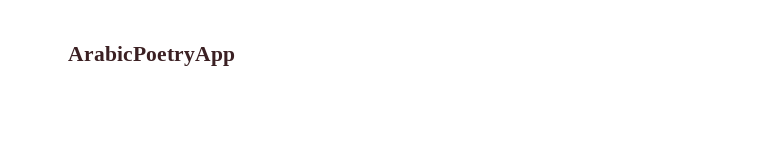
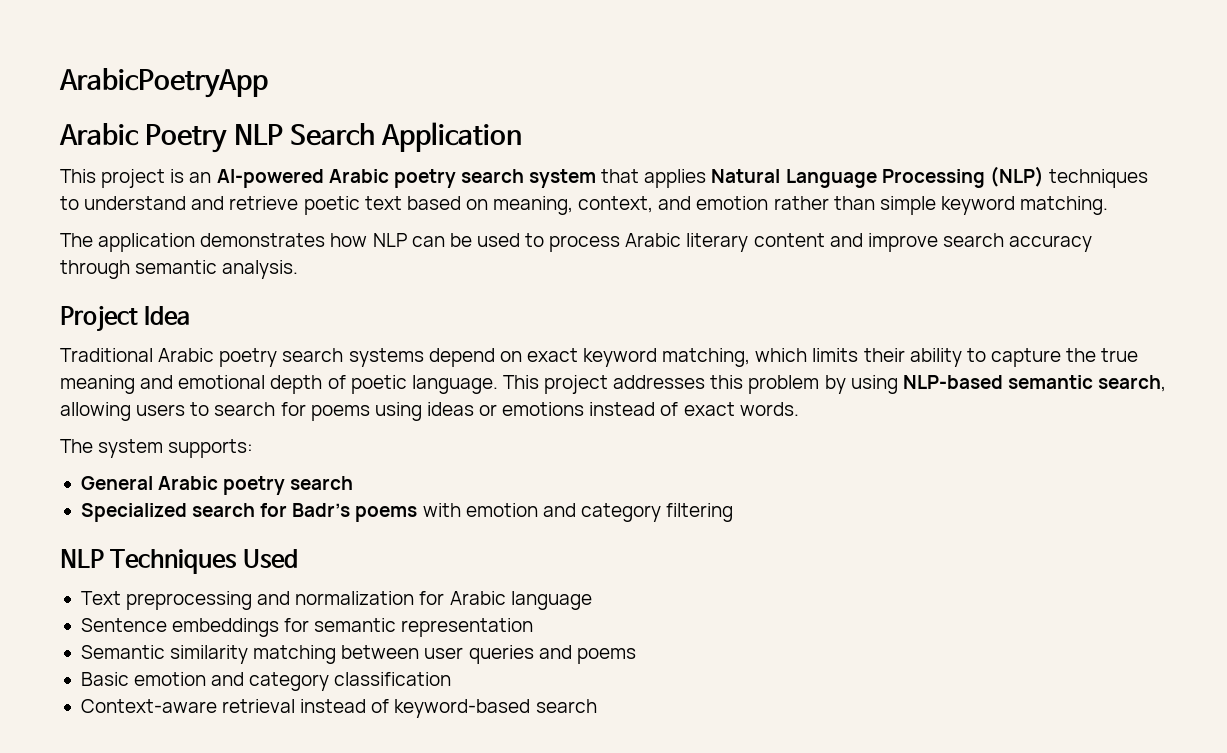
(235, 56) none -> [59,122,523,153] [60,166,1148,188] [60,196,1109,215] [60,233,1093,252] [60,260,299,279] [60,305,191,332] [60,348,1139,367] [60,375,1167,394] [60,402,799,421] [60,439,254,458] [80,476,354,495] [80,503,734,522] [60,549,298,574] [80,591,592,610] [80,618,534,637] [80,645,636,664] [80,672,452,691] [80,699,597,718] // Arabic Poetry NLP Search Application // This project is an AI-powered Arabic poetry search system that applies Natural Language Processing (NLP) techniques to understand and retrieve poetic text based on meaning, context, and emotion rather than simple keyword matching. // The application demonstrates how NLP can be used to process Arabic literary content and improve search accuracy through semantic analysis. // Project Idea // Traditional Arabic poetry search systems depend on exact keyword matching, which limits their ability to capture the true meaning and emotional depth of poetic language. This project addresses this problem by using NLP-based semantic search, allowing users to search for poems using ideas or emotions instead of exact words. // The system supports: // General Arabic poetry search // Specialized search for Badr’s poems with emotion and category filtering // NLP Techniques Used // Text preprocessing and normalization for Arabic language // Sentence embeddings for semantic representation // Semantic similarity matching between user queries and poems // Basic emotion and category classification // Context-aware retrieval instead of keyword-based search

